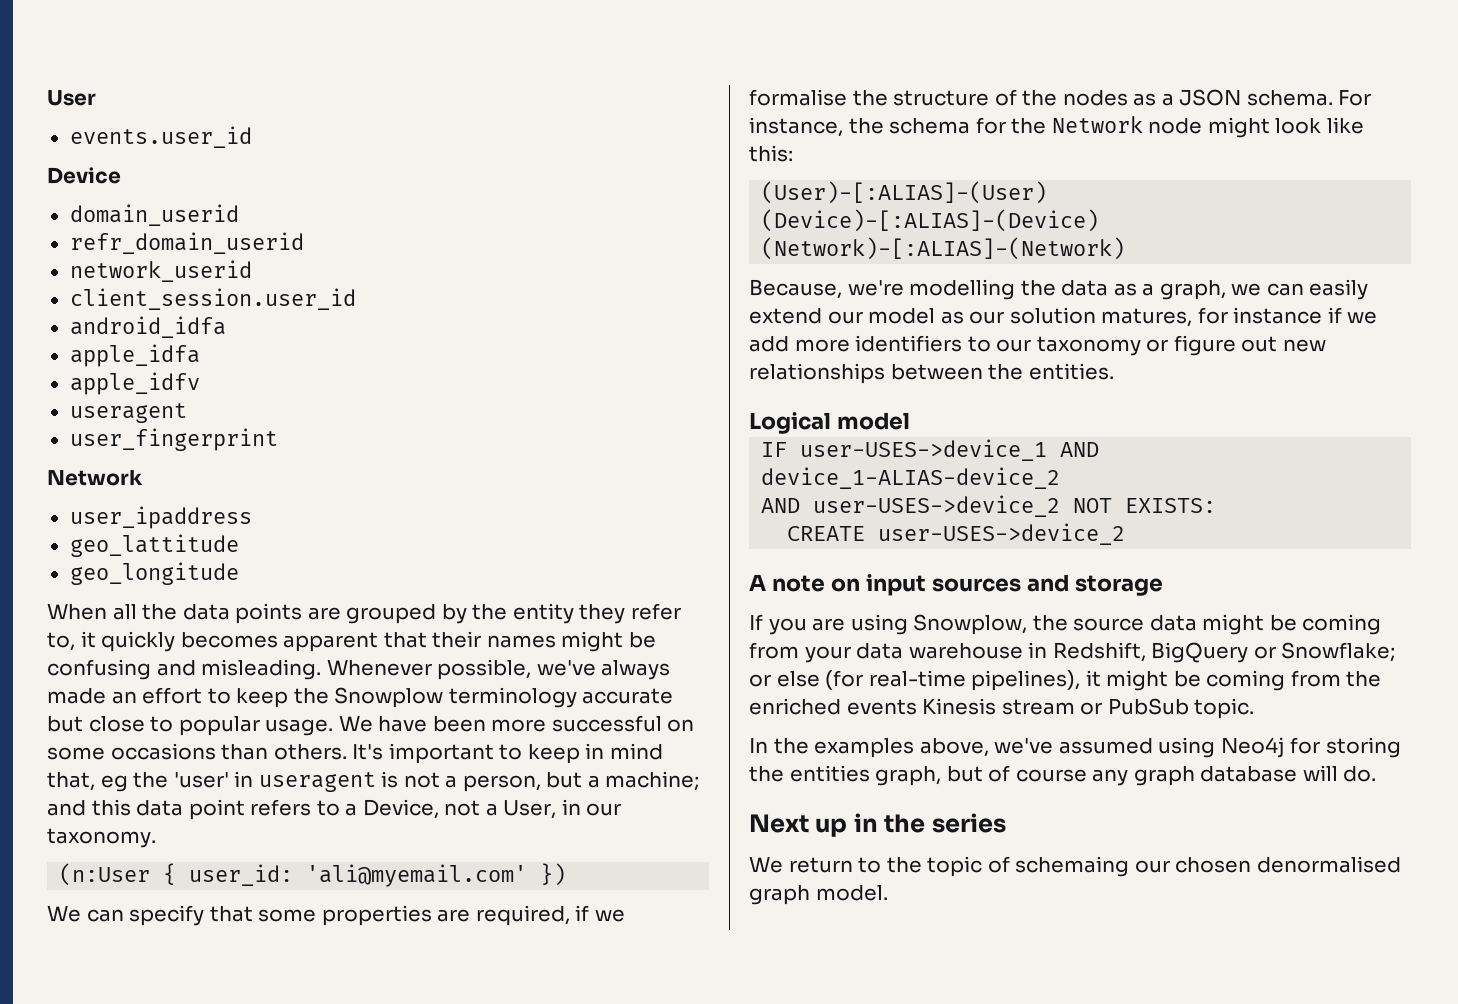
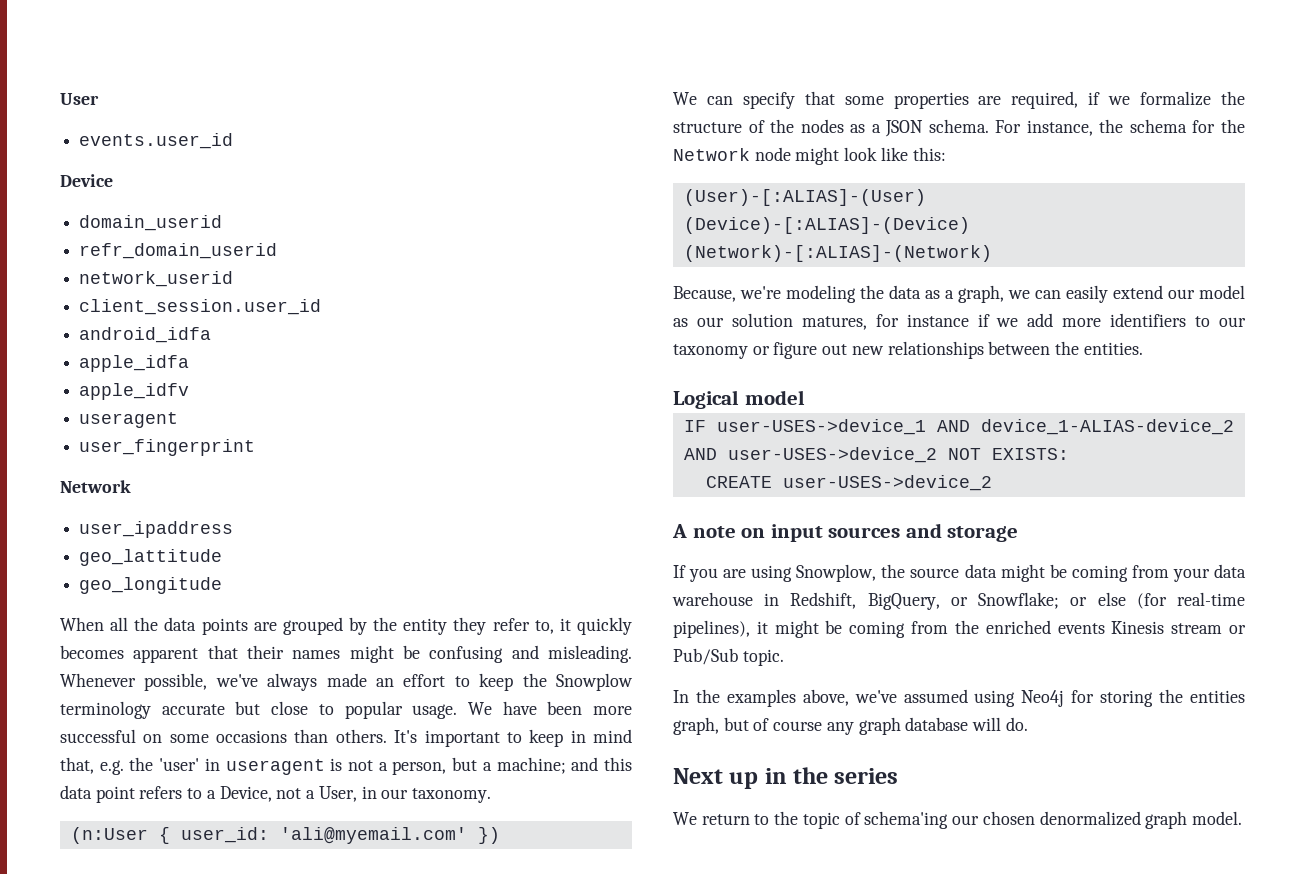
[100,775,128,792] eg -> [99,760,124,775] e.g.
[749,89,847,106] formalise -> [1140,91,1212,106] formalize
[909,279,1016,300] modelling -> [786,285,856,303] modeling
[1151,642,1249,663] BigQuery -> [867,593,940,610] BigQuery,
[1107,698,1189,715] PubSub -> [673,648,738,665] Pub/Sub
[1015,856,1130,877] schemaing -> [864,811,949,829] schema'ing
[1256,856,1401,873] denormalised -> [1039,811,1141,826] denormalized

